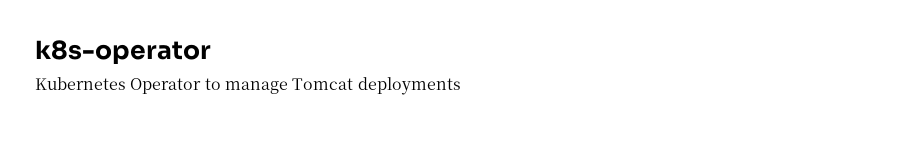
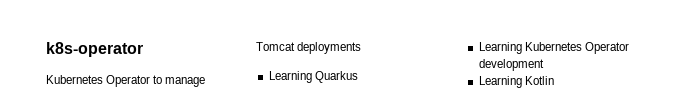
(461, 86) none -> [268,71,358,83] [478,42,629,54] [478,59,544,71] [478,76,554,88] // Learning Quarkus // Learning Kubernetes Operator development // Learning Kotlin

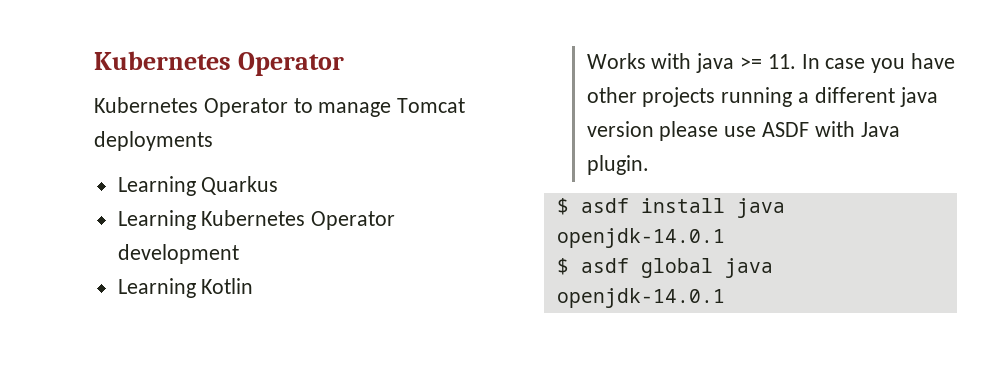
[46,42,143,57] k8s-operator -> [94,51,345,76] Kubernetes Operator
(554, 80) none -> [586,53,956,73] [586,87,938,107] [586,121,900,141] [586,155,649,175] [556,198,785,218] [556,228,725,248] [556,258,773,278] [556,288,725,308] // Works with java >= 11. In case you have other projects running a different java version please use ASDF with Java plugin. // $ asdf install java openjdk-14.0.1 // $ asdf global java openjdk-14.0.1

